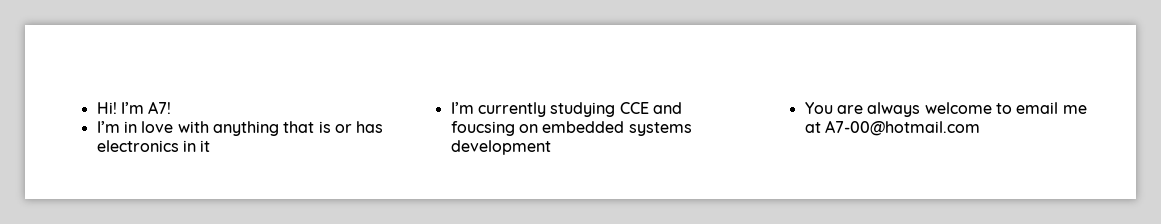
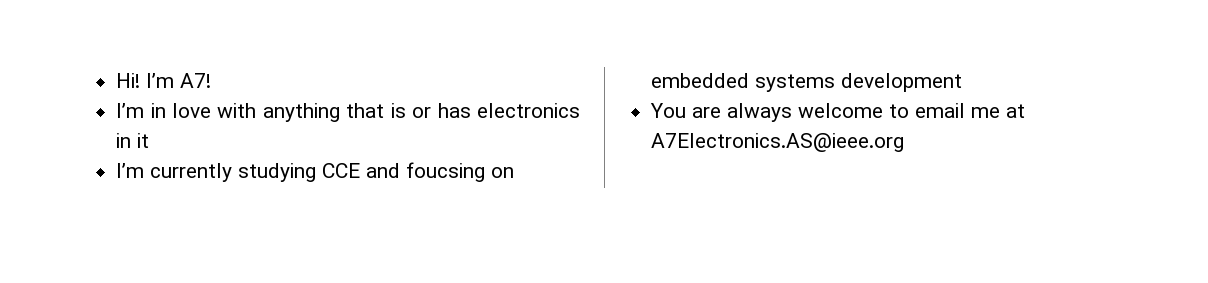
[824,120,980,136] A7-00@hotmail.com -> [651,133,905,152] A7Electronics.AS@ieee.org

